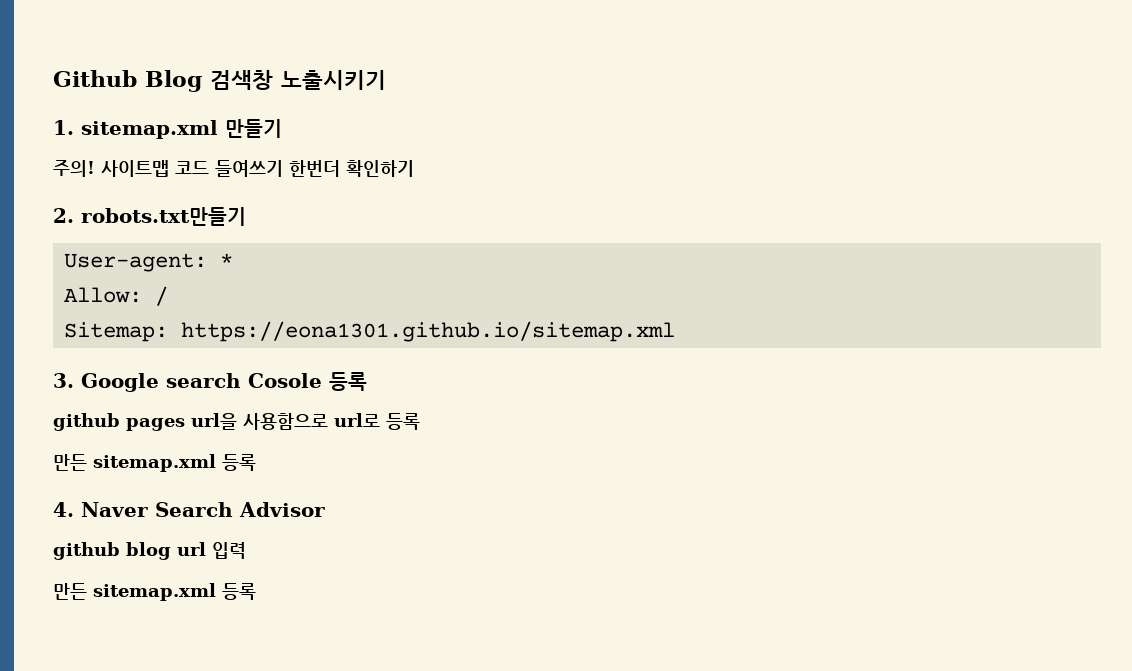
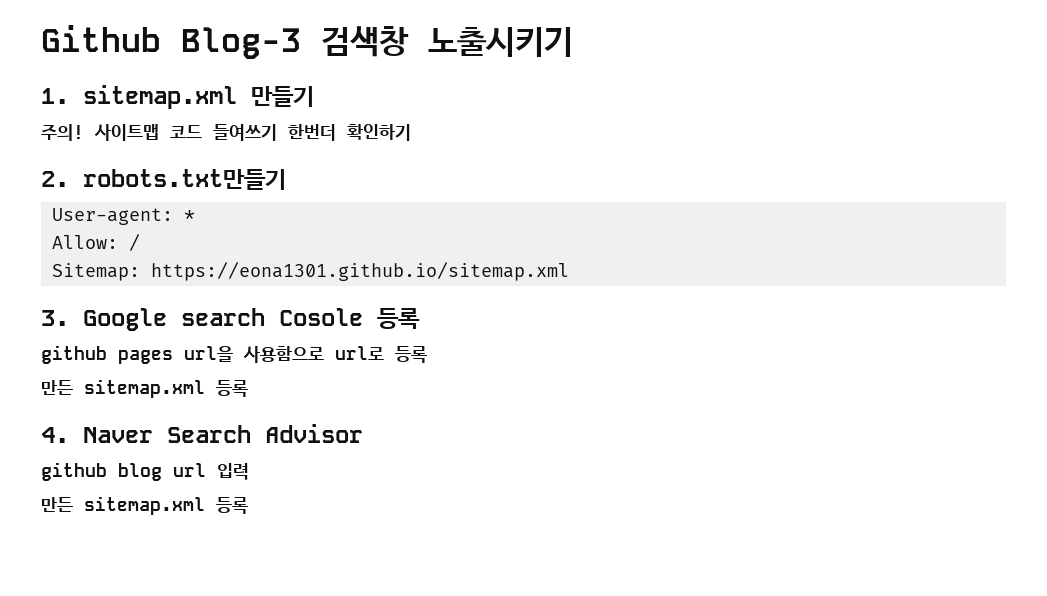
[145,70,202,92] Blog -> [181,27,301,59] Blog-3

